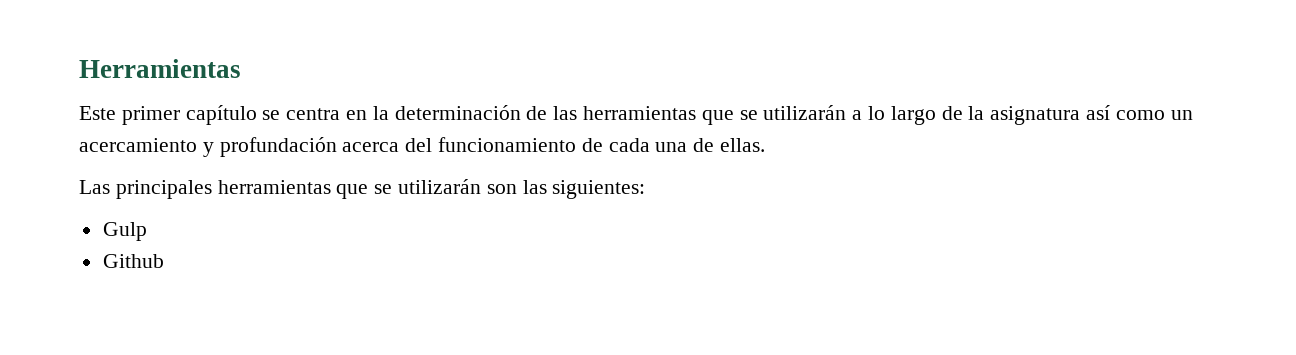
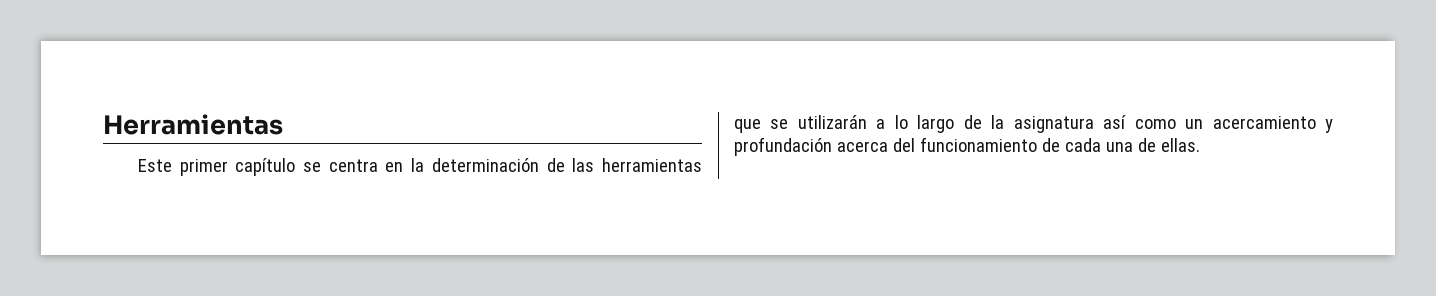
[79,179,646,199] [102,222,147,241] [102,254,164,268] // Las principales herramientas que se utilizarán son las siguientes: // Gulp // Github -> (1200, 145) none

